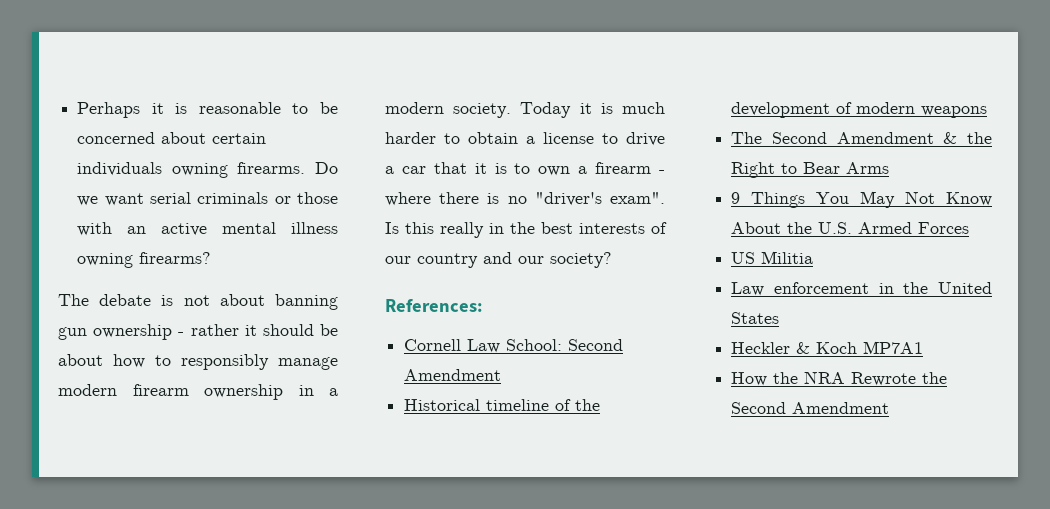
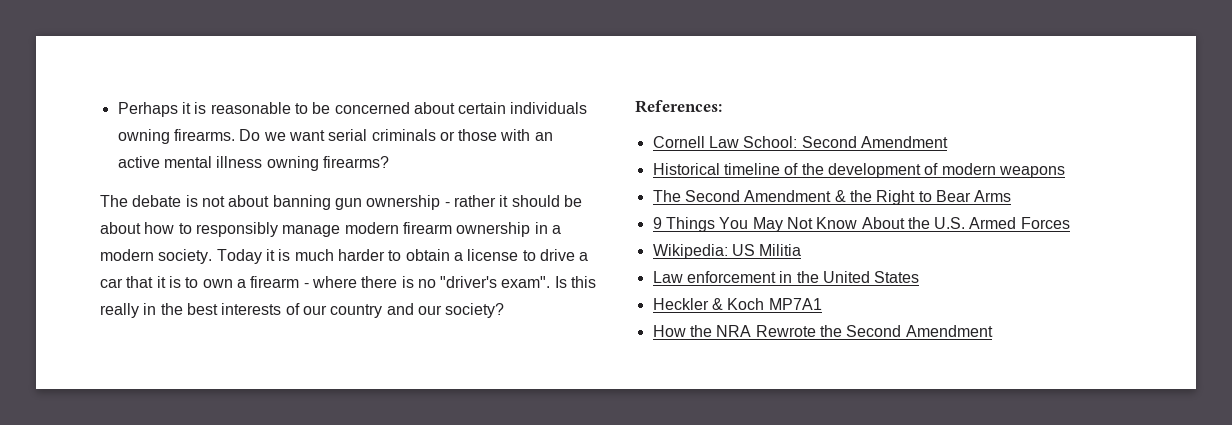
(970, 228) none -> [652,244,728,259] Wikipedia:

